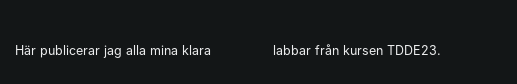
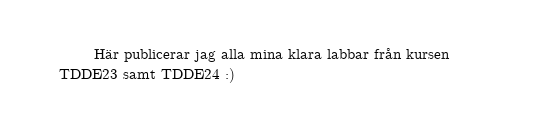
[387,45,441,55] TDDE23. -> [59,68,235,83] TDDE23 samt TDDE24 :)

